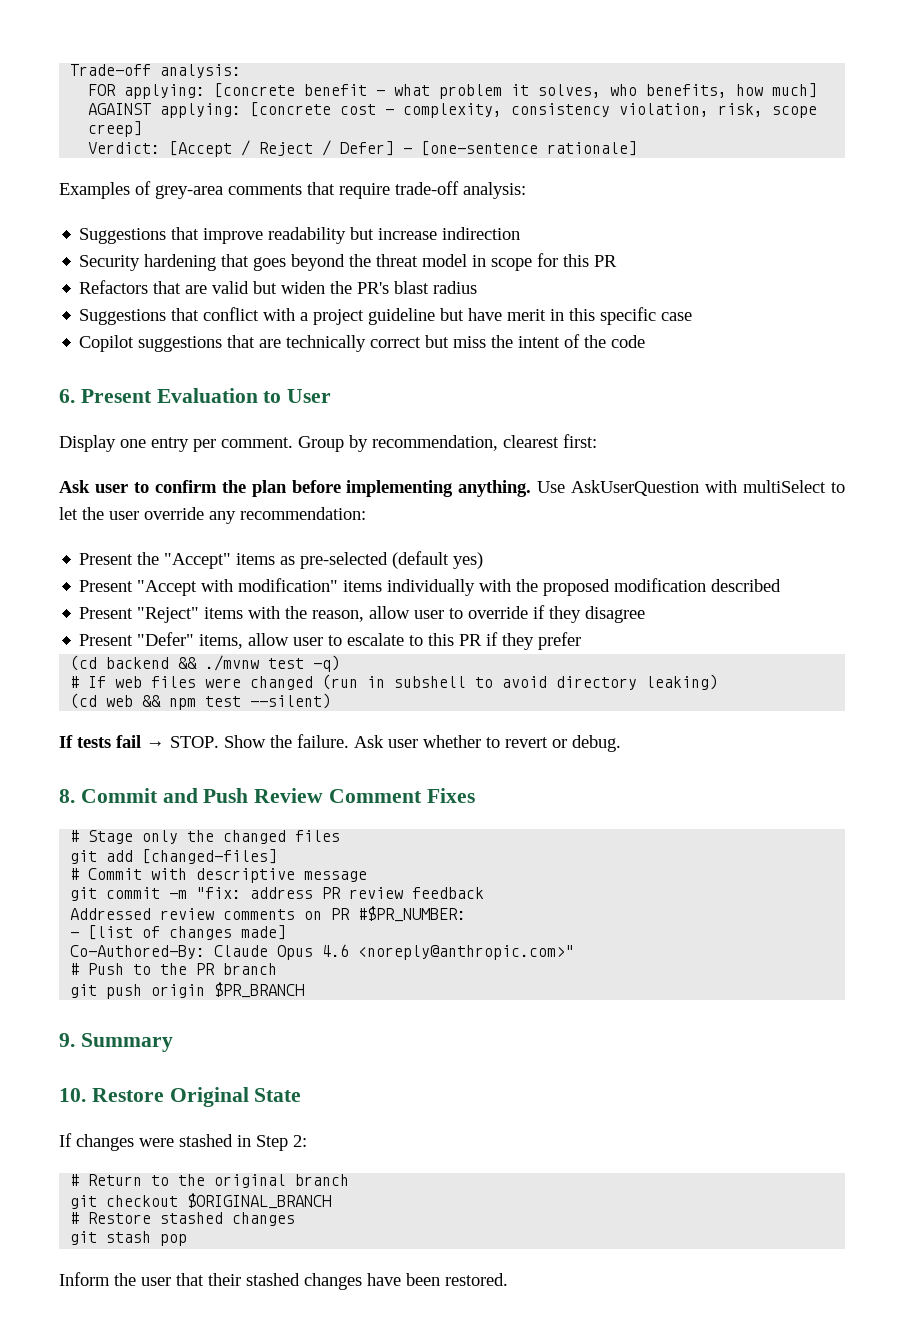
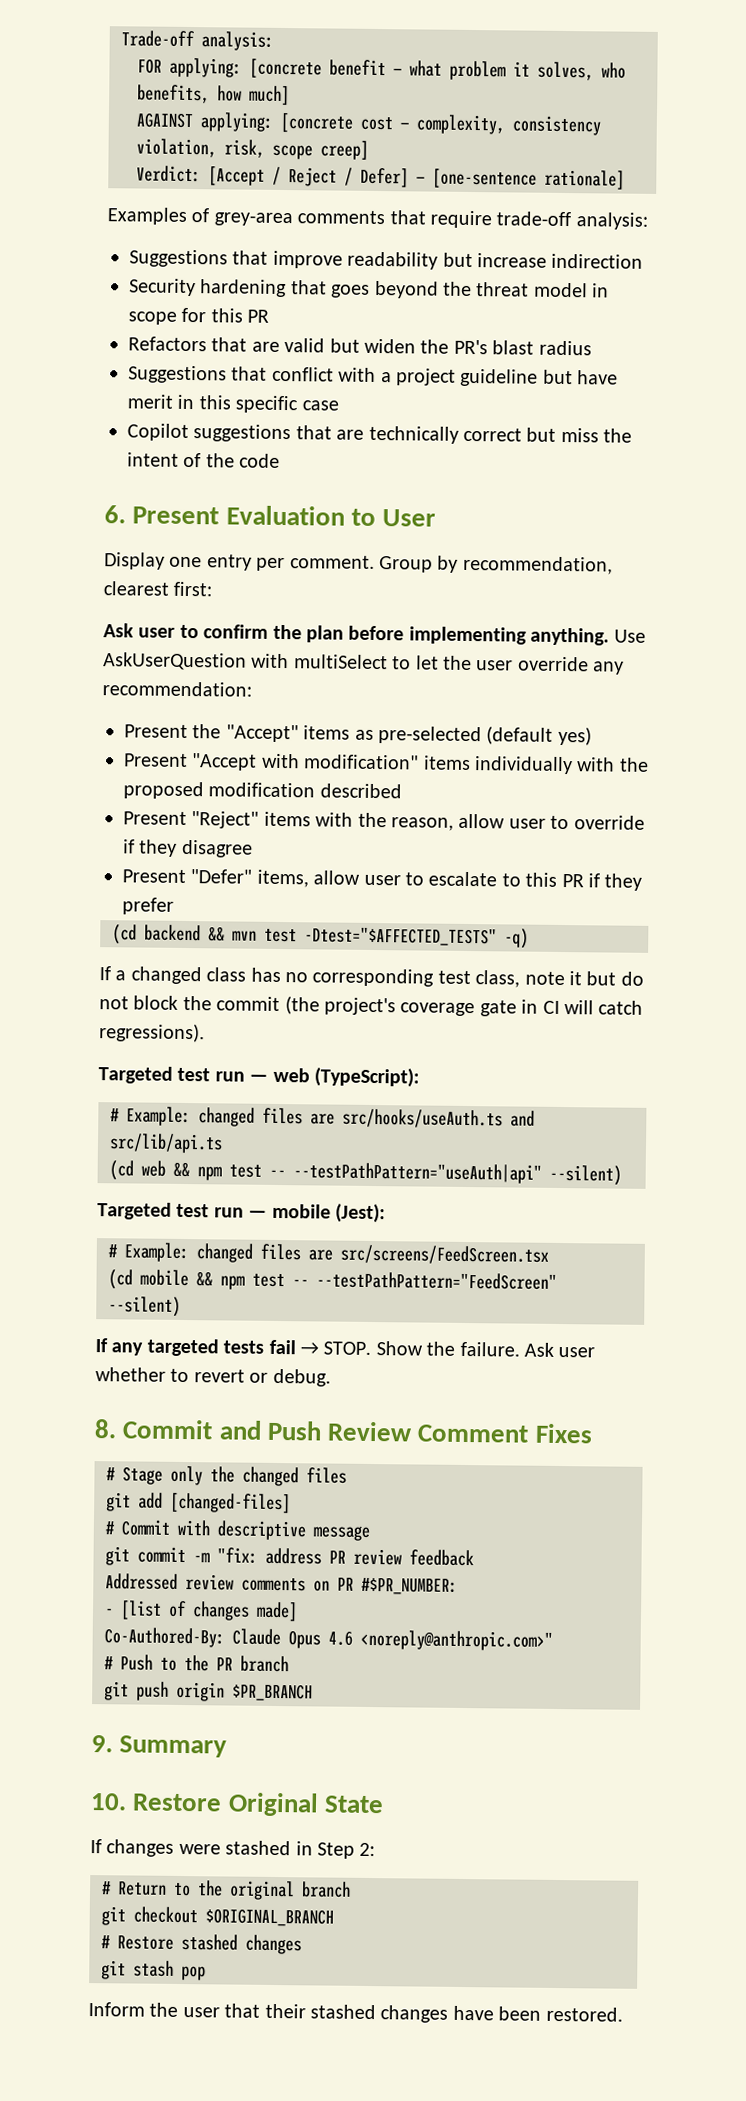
[205,655,341,672] [70,674,719,690] ./mvnw test -q) // # If web files were changed (run in subshell to avoid directory leaking) -> [232,927,529,949] [99,966,644,988] [99,995,644,1017] [99,1023,205,1043] [98,1066,420,1088] [110,1106,535,1129] [109,1133,223,1154] mvn test -Dtest="$AFFECTED_TESTS" -q) // If a changed class has no corresponding test class, note it but do not block the commit (the project's coverage gate in CI will catch regressions). // Targeted test run — web (TypeScript): // # Example: changed files are src/hooks/useAuth.ts and src/lib/api.ts
(242, 701) none -> [269,1162,622,1186] [97,1202,386,1224] [108,1242,549,1265] [108,1269,557,1290] -- --testPathPattern="useAuth|api" --silent) // Targeted test run — mobile (Jest): // # Example: changed files are src/screens/FeedScreen.tsx // (cd mobile && npm test -- --testPathPattern="FeedScreen"
(73, 741) none -> [111,1338,219,1357] any targeted

